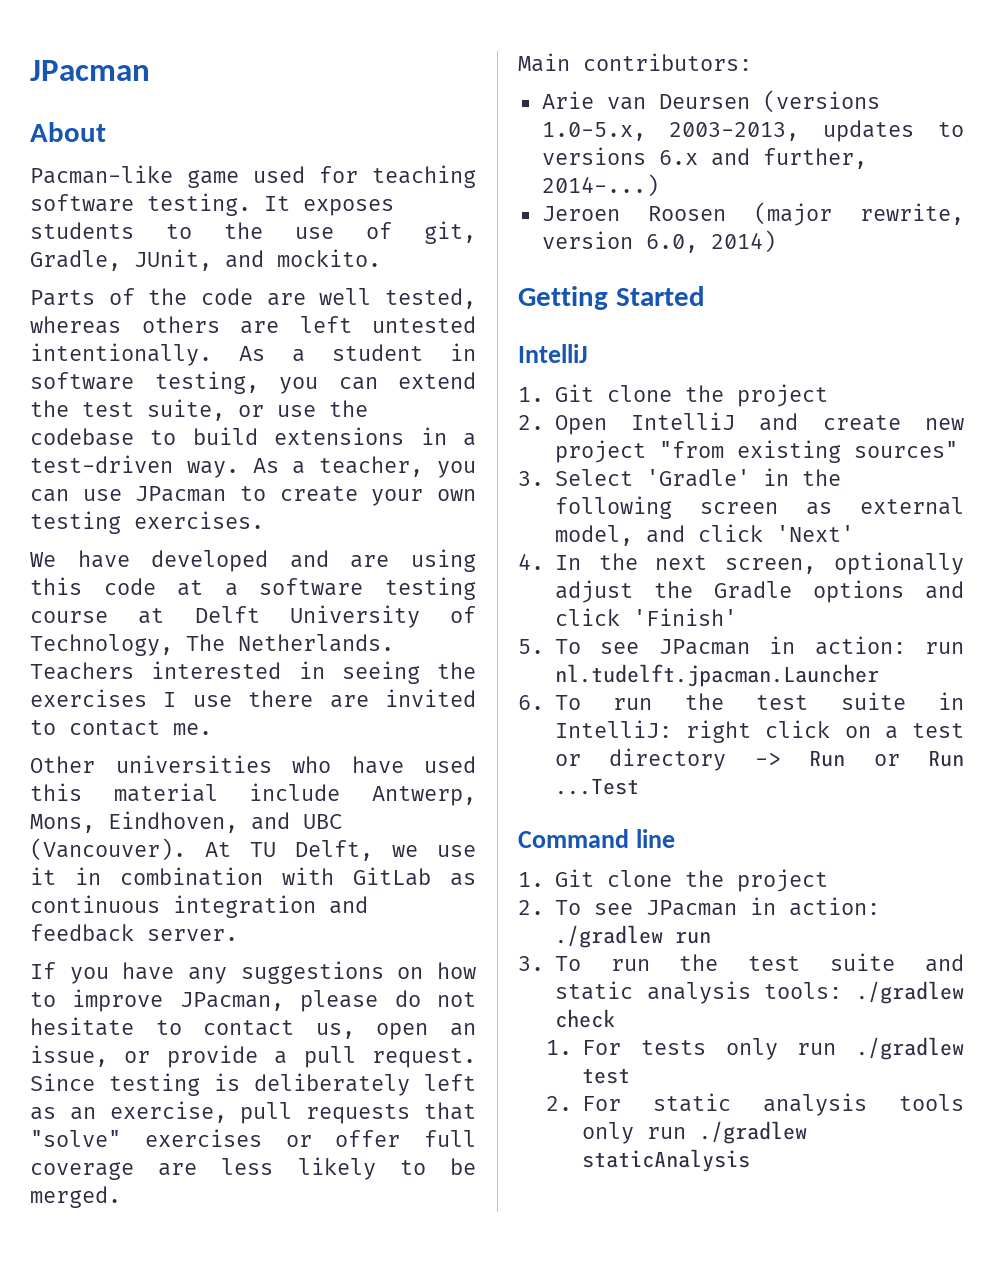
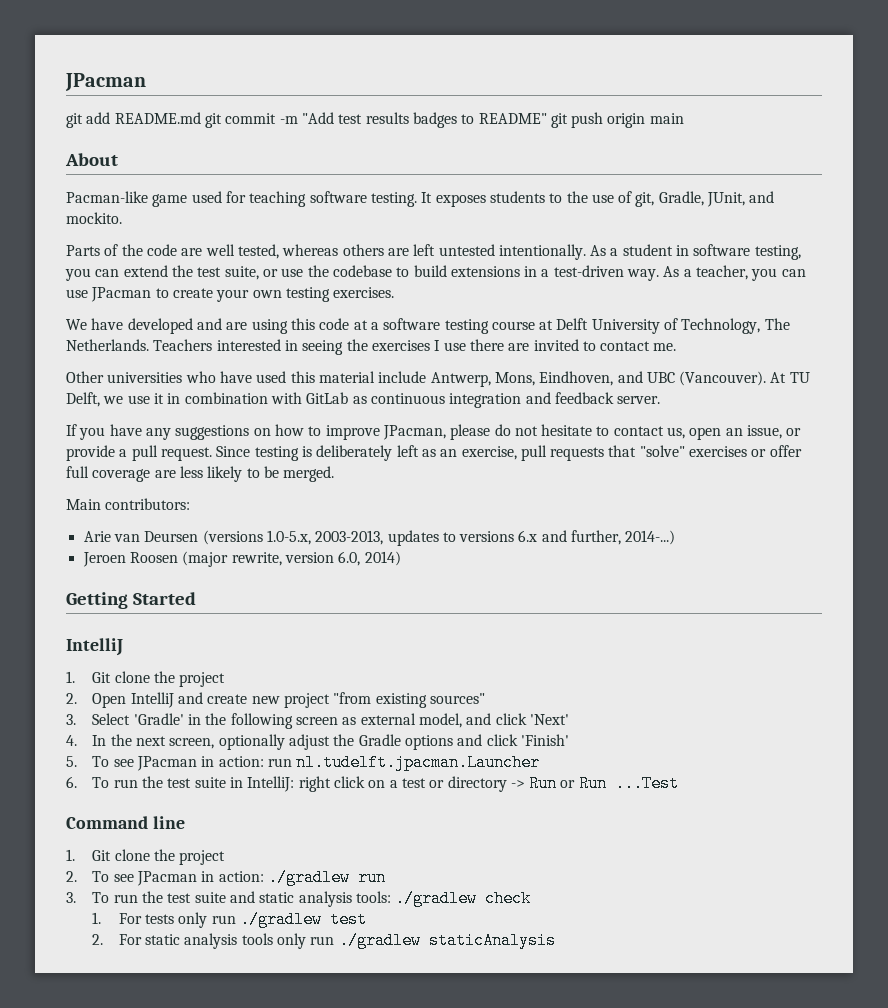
[30,60,150,81] JPacman -> [65,73,146,91] [66,112,684,128] JPacman // git add README.md git commit -m "Add test results badges to README" git push origin main

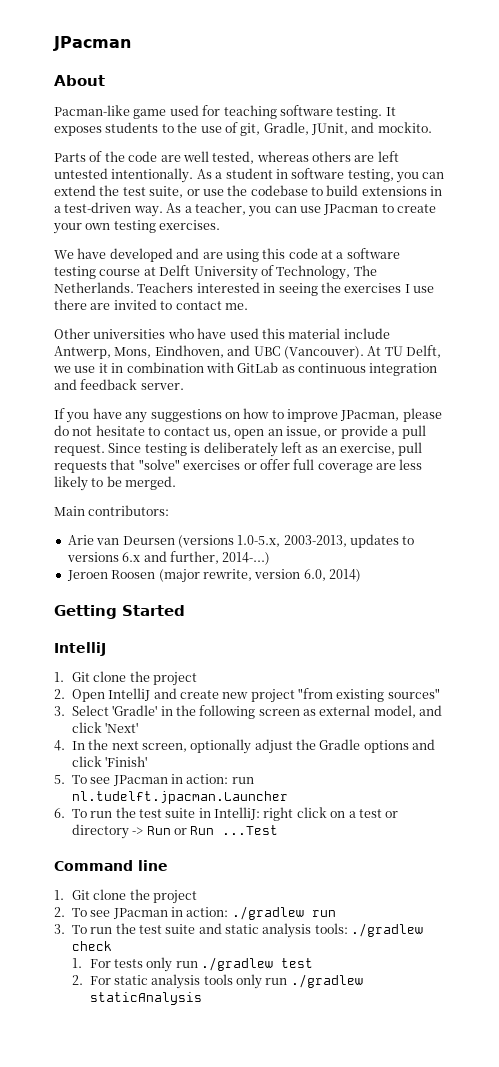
[65,73,146,91] [66,112,684,128] JPacman // git add README.md git commit -m "Add test results badges to README" git push origin main -> [53,36,131,51] JPacman

